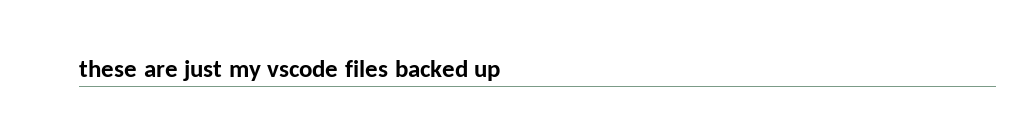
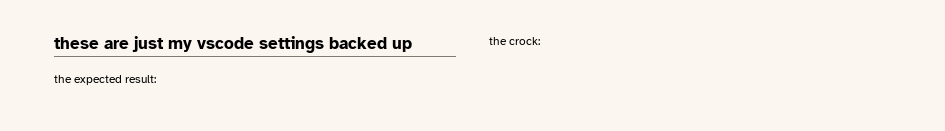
[345,60,389,77] files -> [259,36,324,53] settings
(501, 73) none -> [54,75,157,85] [489,37,541,45] // the expected result: // the crock:

